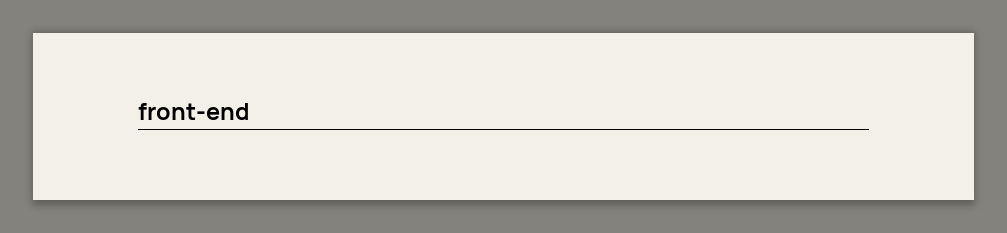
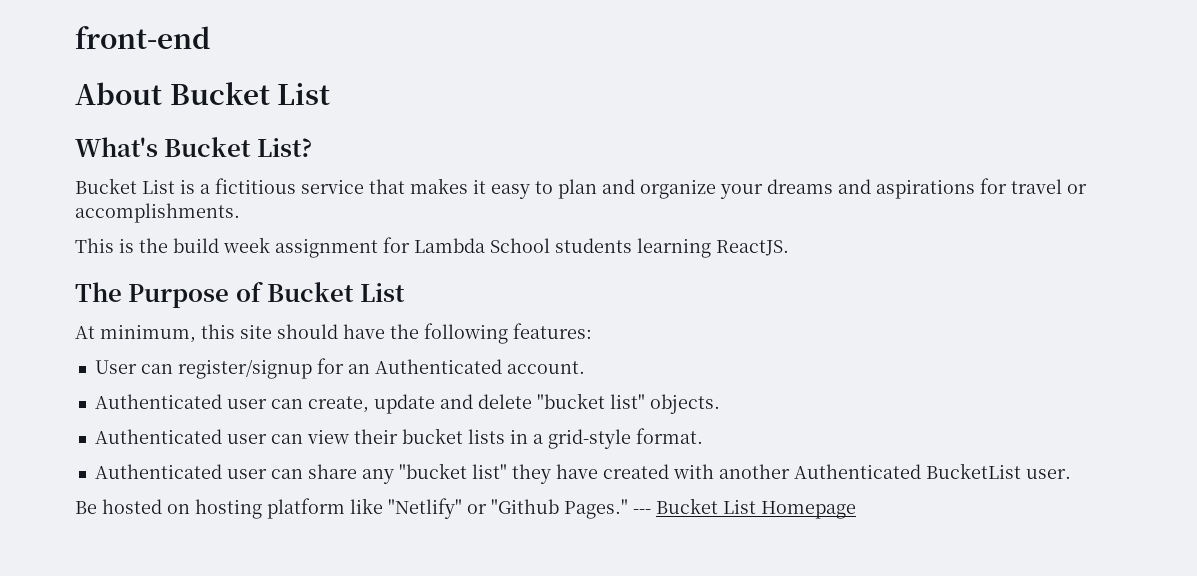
(250, 111) none -> [75,82,331,105] [75,137,312,157] [75,178,1087,199] [75,203,240,223] [75,237,789,258] [75,281,405,308] [75,323,592,344] [94,358,585,379] [94,393,720,414] [94,428,703,449] [94,463,1071,484] [75,498,856,519] // About Bucket List // What's Bucket List? // Bucket List is a fictitious service that makes it easy to plan and organize your dreams and aspirations for travel or accomplishments. // This is the build week assignment for Lambda School students learning ReactJS. // The Purpose of Bucket List // At minimum, this site should have the following features: // User can register/signup for an Authenticated account. // Authenticated user can create, update and delete "bucket list" objects. // Authenticated user can view their bucket lists in a grid-style format. // Authenticated user can share any "bucket list" they have created with another Authenticated BucketList user. // Be hosted on hosting platform like "Netlify" or "Github Pages." --- Bucket List Homepage

